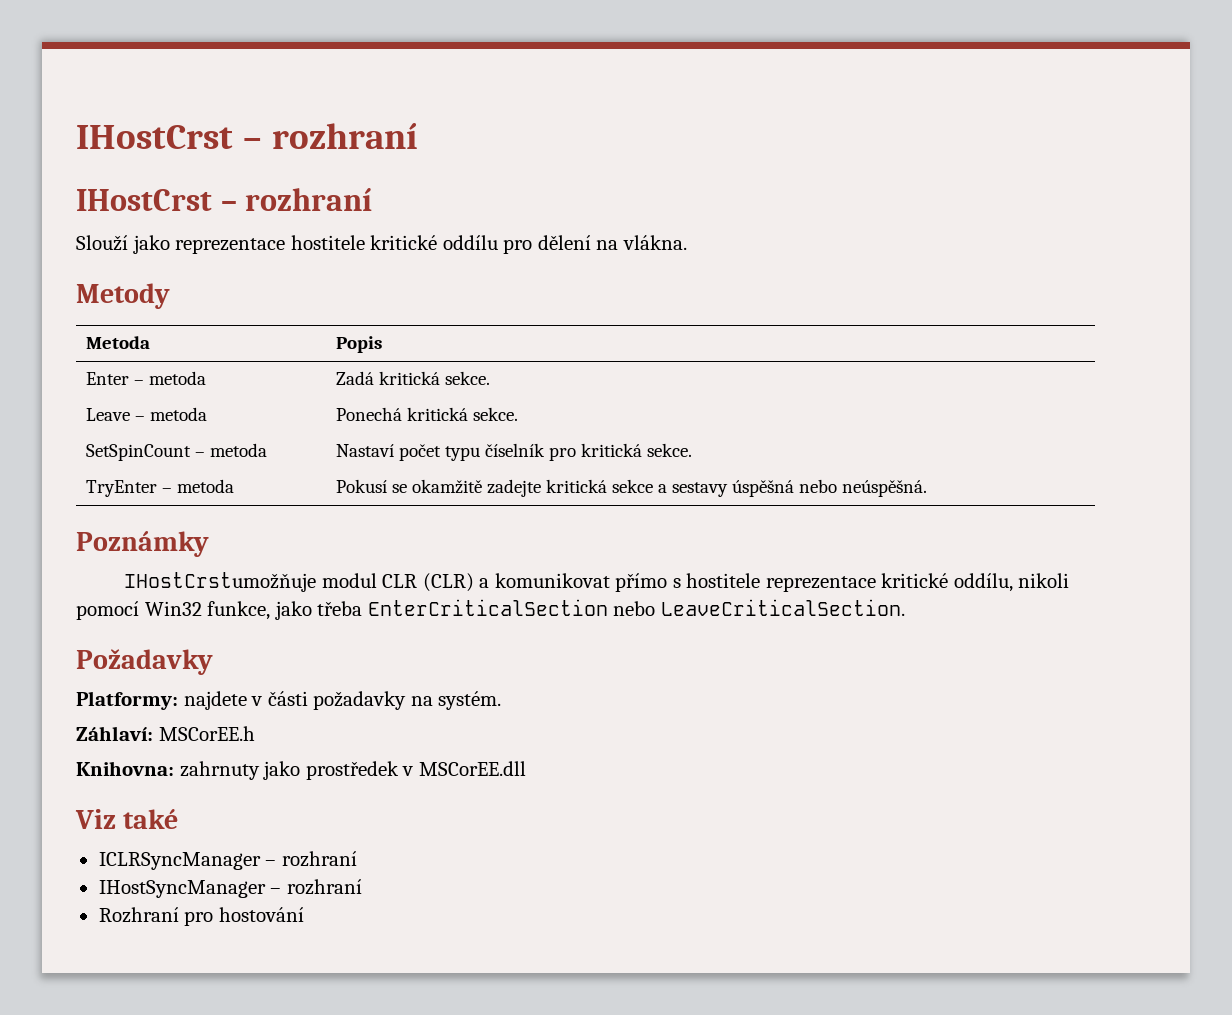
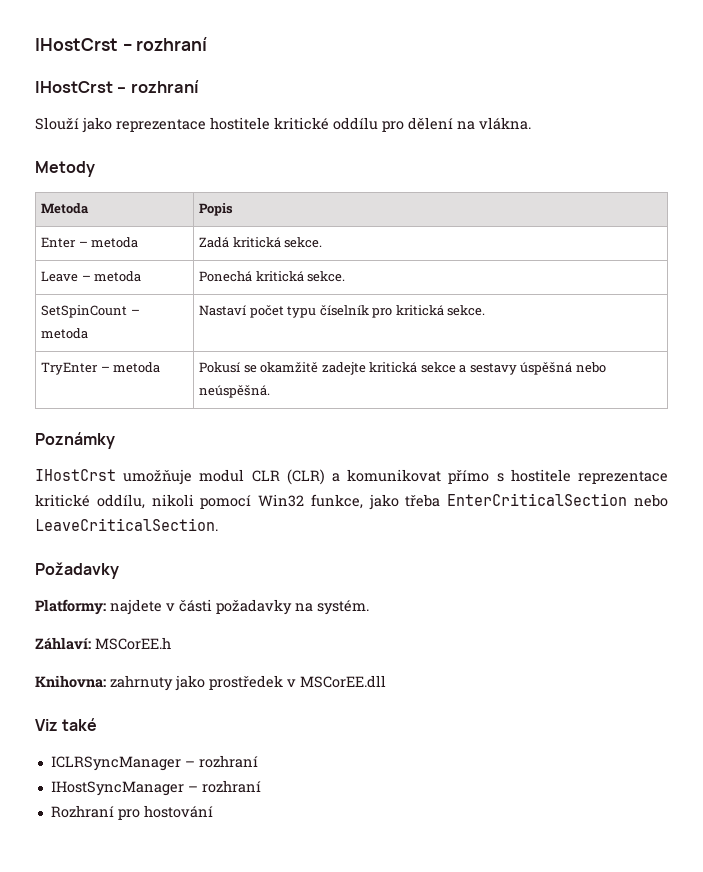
[124,572,317,592] IHostCrstumožňuje -> [35,469,193,485] IHostCrst umožňuje

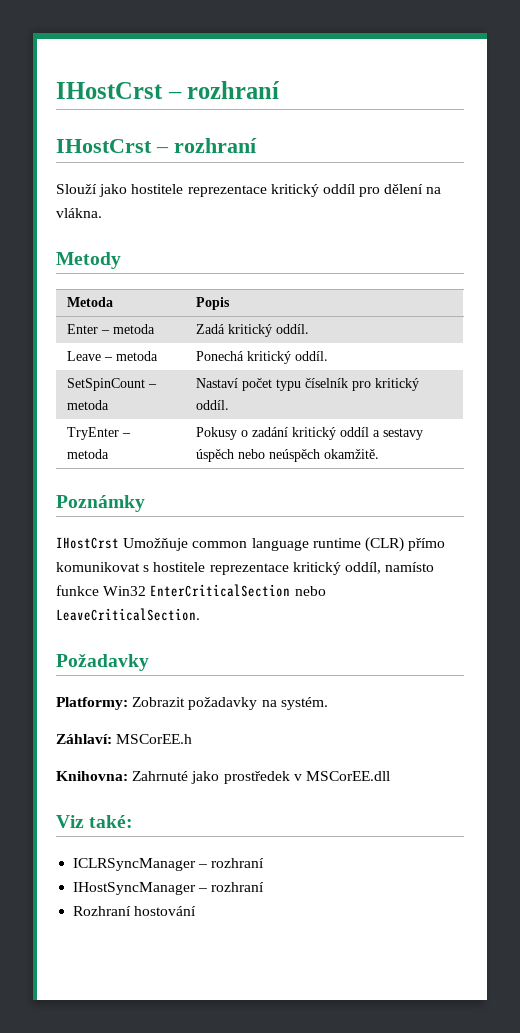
[116,117,378,132] reprezentace hostitele kritické oddílu -> [131,184,355,197] hostitele reprezentace kritický oddíl
[232,237,323,248] kritická sekce. -> [228,324,310,337] kritický oddíl.
[255,271,346,282] kritická sekce. -> [247,351,329,364] kritický oddíl.
[395,305,486,316] kritická sekce. -> [375,378,420,391] [196,400,230,410] kritický oddíl.
[199,362,606,375] [199,385,271,398] [35,432,115,449] [35,469,668,485] [35,494,441,510] Pokusí se okamžitě zadejte kritická sekce a sestavy úspěšná nebo neúspěšná. // Poznámky // IHostCrst umožňuje modul CLR (CLR) a komunikovat přímo s hostitele reprezentace kritické oddílu, nikoli pomocí Win32 funkce, jako třeba -> [196,427,424,440] [196,449,380,462] [56,495,145,512] [56,537,446,552] [56,562,435,575] [56,585,147,596] Pokusy o zadání kritický oddíl a sestavy úspěch nebo neúspěch okamžitě. // Poznámky // IHostCrst Umožňuje common language runtime (CLR) přímo komunikovat s hostitele reprezentace kritický oddíl, namísto funkce Win32
[110,599,212,615] najdete v části -> [132,697,186,707] Zobrazit
[110,675,173,691] zahrnuty -> [132,771,189,781] Zahrnuté
[62,718,98,731] také -> [89,815,134,828] také:
[117,809,140,820] pro -> (132, 911) none

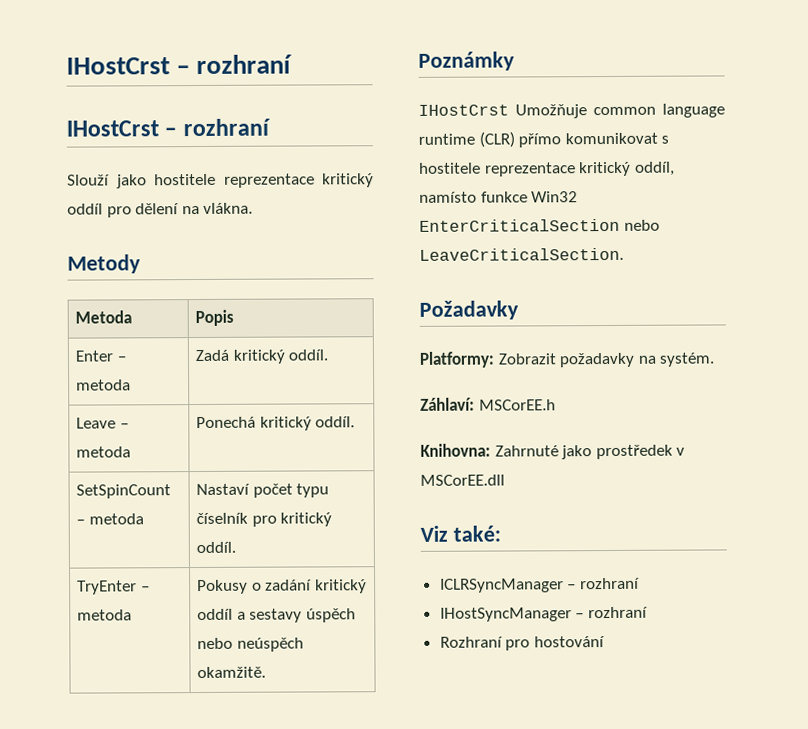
(132, 911) none -> [505,639,531,651] pro

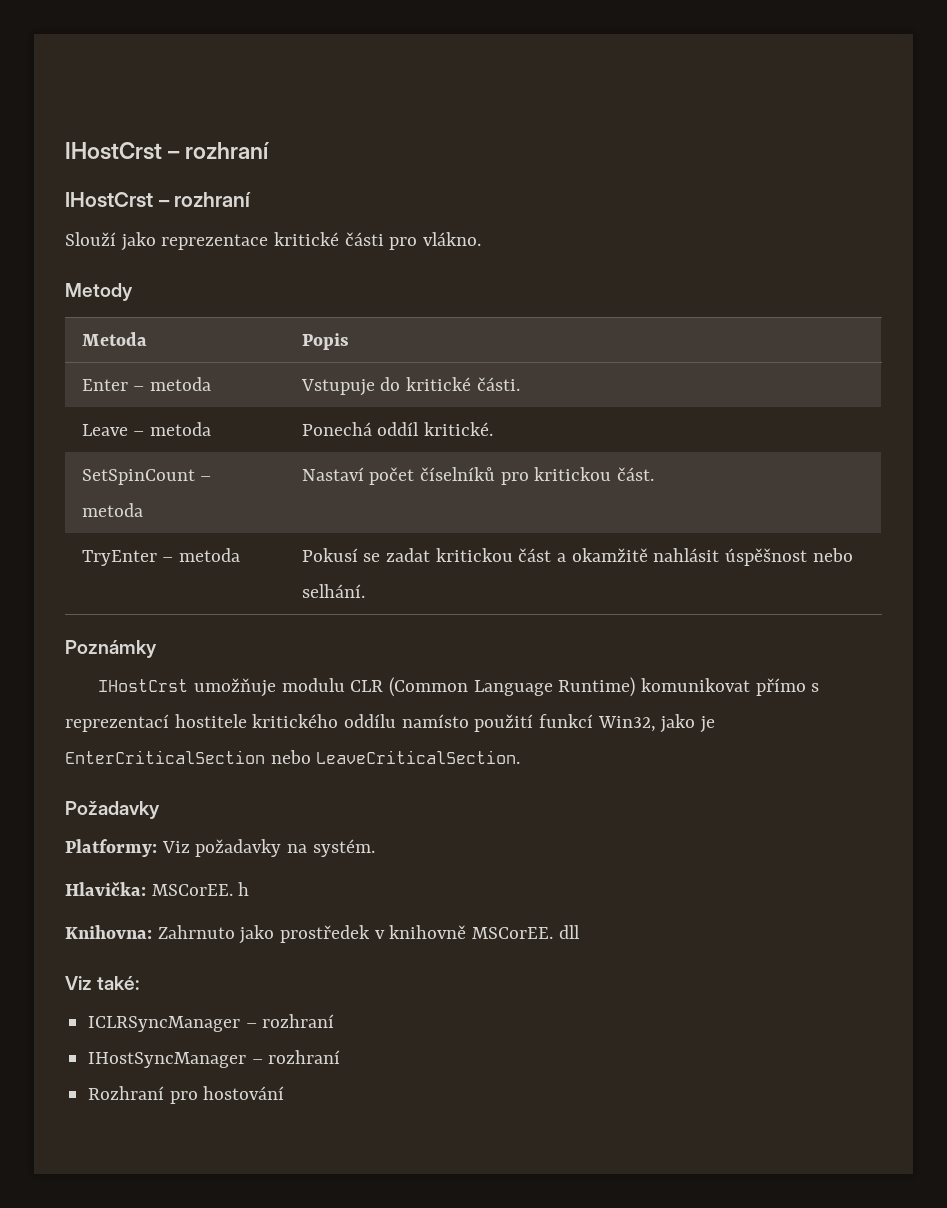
[154,173,374,188] [67,202,254,218] hostitele reprezentace kritický oddíl pro dělení na vlákna. -> [161,232,482,250] reprezentace kritické části pro vlákno.
[195,349,329,364] Zadá kritický oddíl. -> [300,377,520,396] Vstupuje do kritické části.
[259,416,356,431] kritický oddíl. -> [377,422,494,436] oddíl kritické.
[296,483,330,498] [196,512,333,527] [196,541,237,554] [77,580,150,595] [77,609,133,621] [197,579,368,595] [197,608,357,623] [197,637,304,652] [197,666,267,679] [418,51,515,71] [418,103,725,119] [418,131,670,148] [419,161,675,177] [419,191,579,203] typu číselník pro kritický oddíl. // TryEnter – metoda | Pokusy o zadání kritický oddíl a sestavy úspěch nebo neúspěch okamžitě. // Poznámky // IHostCrst Umožňuje common language runtime (CLR) přímo komunikovat s hostitele reprezentace kritický oddíl, namísto funkce Win32 -> [420,467,655,485] [81,548,241,566] [301,548,853,566] [301,584,365,598] [65,640,157,658] [98,677,820,697] [65,714,716,733] číselníků pro kritickou část. // TryEnter – metoda | Pokusí se zadat kritickou část a okamžitě nahlásit úspěšnost nebo selhání. // Poznámky // IHostCrst umožňuje modulu CLR (Common Language Runtime) komunikovat přímo s reprezentací hostitele kritického oddílu namísto použití funkcí Win32, jako je
[497,353,557,365] Zobrazit -> [161,841,190,853] Viz
[420,397,556,411] Záhlaví: MSCorEE.h -> [65,881,250,896] Hlavička: MSCorEE. h
[494,445,559,457] Zahrnuté -> [157,925,235,939] Zahrnuto
[420,474,505,486] MSCorEE.dll -> [389,925,580,939] knihovně MSCorEE. dll

